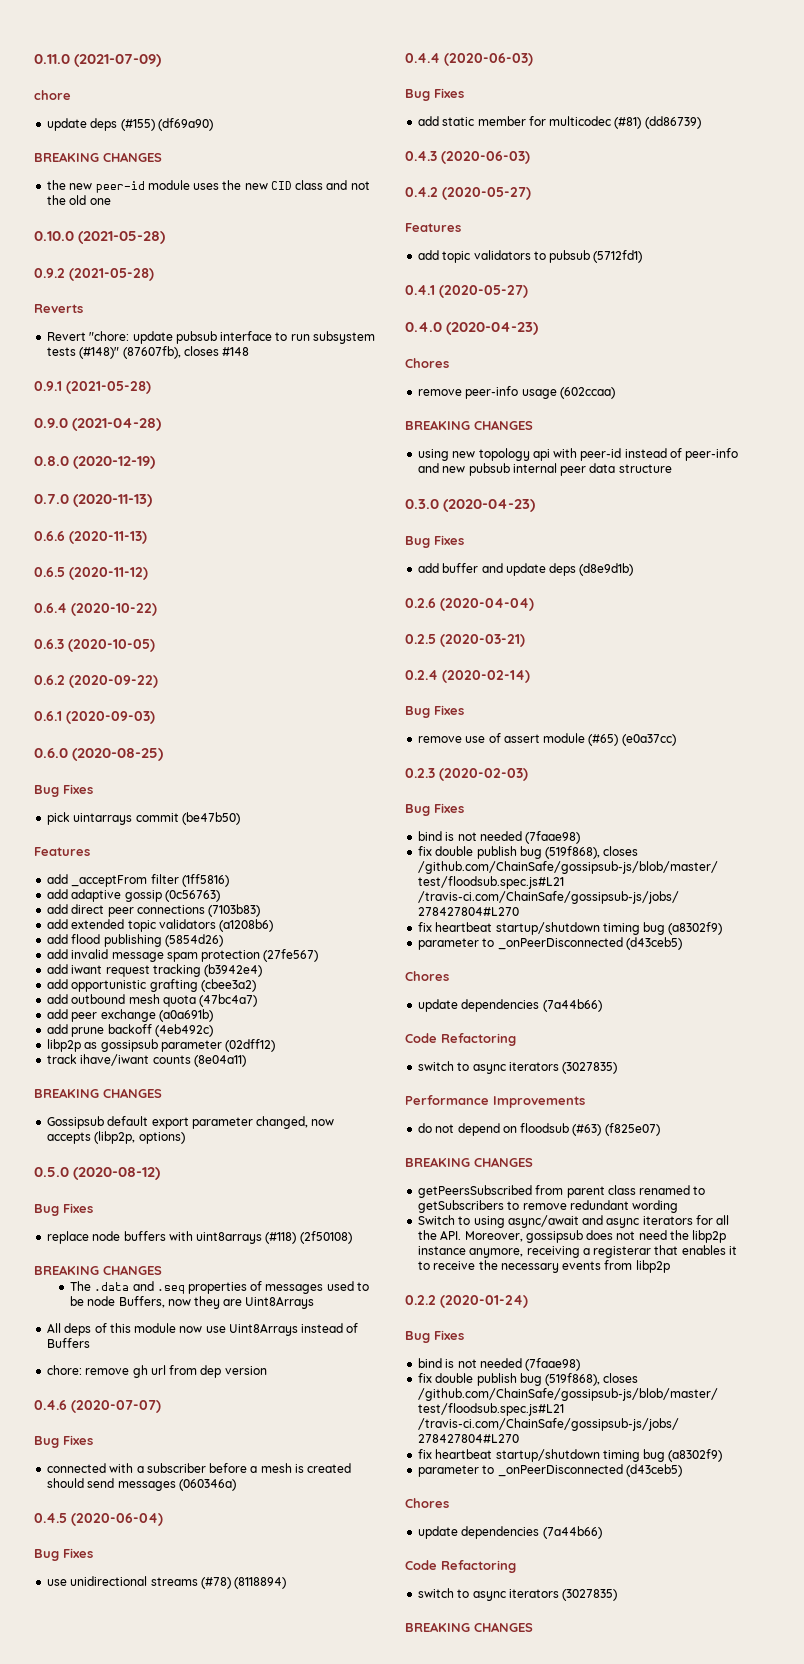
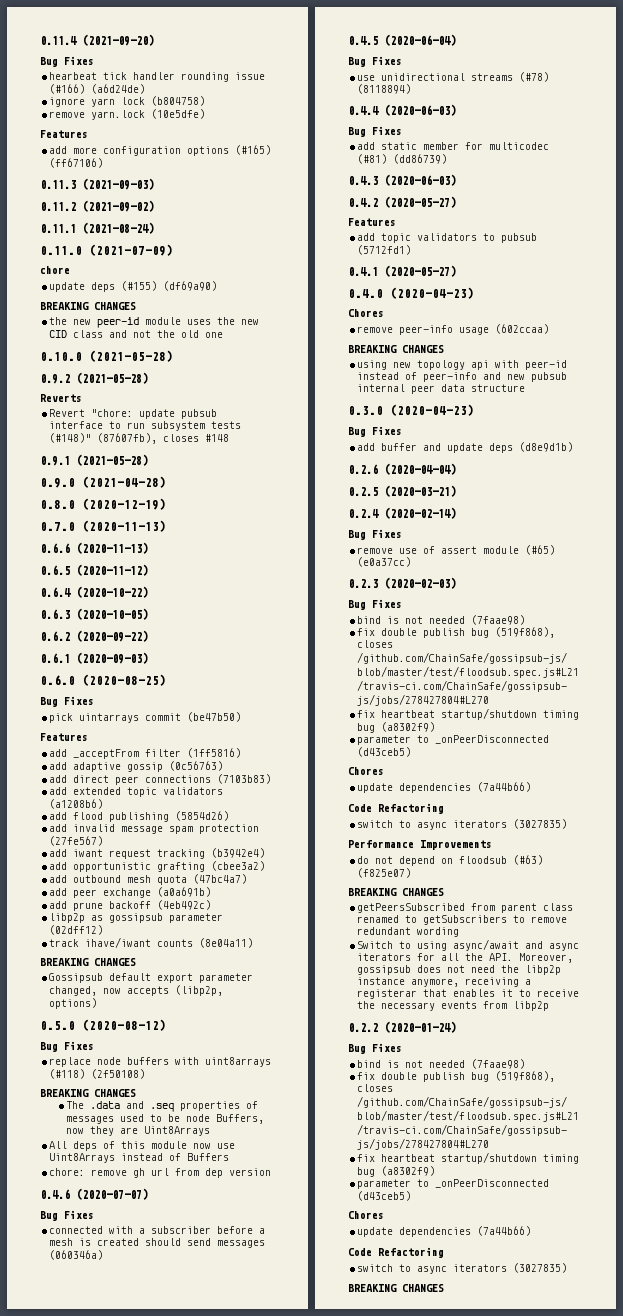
(34, 59) none -> [40,34,154,46] [40,56,94,67] [49,72,266,82] [49,84,146,94] [49,96,206,107] [49,109,206,120] [40,130,88,138] [49,145,272,156] [49,158,104,168] [40,178,154,190] [40,200,154,212] [40,222,154,234] 0.11.4 (2021-09-20) // Bug Fixes // hearbeat tick handler rounding issue (#166) (a6d24de) // ignore yarn lock (b804758) // remove yarn.lock (10e5dfe) // Features // add more configuration options (#165) (ff67106) // 0.11.3 (2021-09-03) // 0.11.2 (2021-09-02) // 0.11.1 (2021-08-24) //

